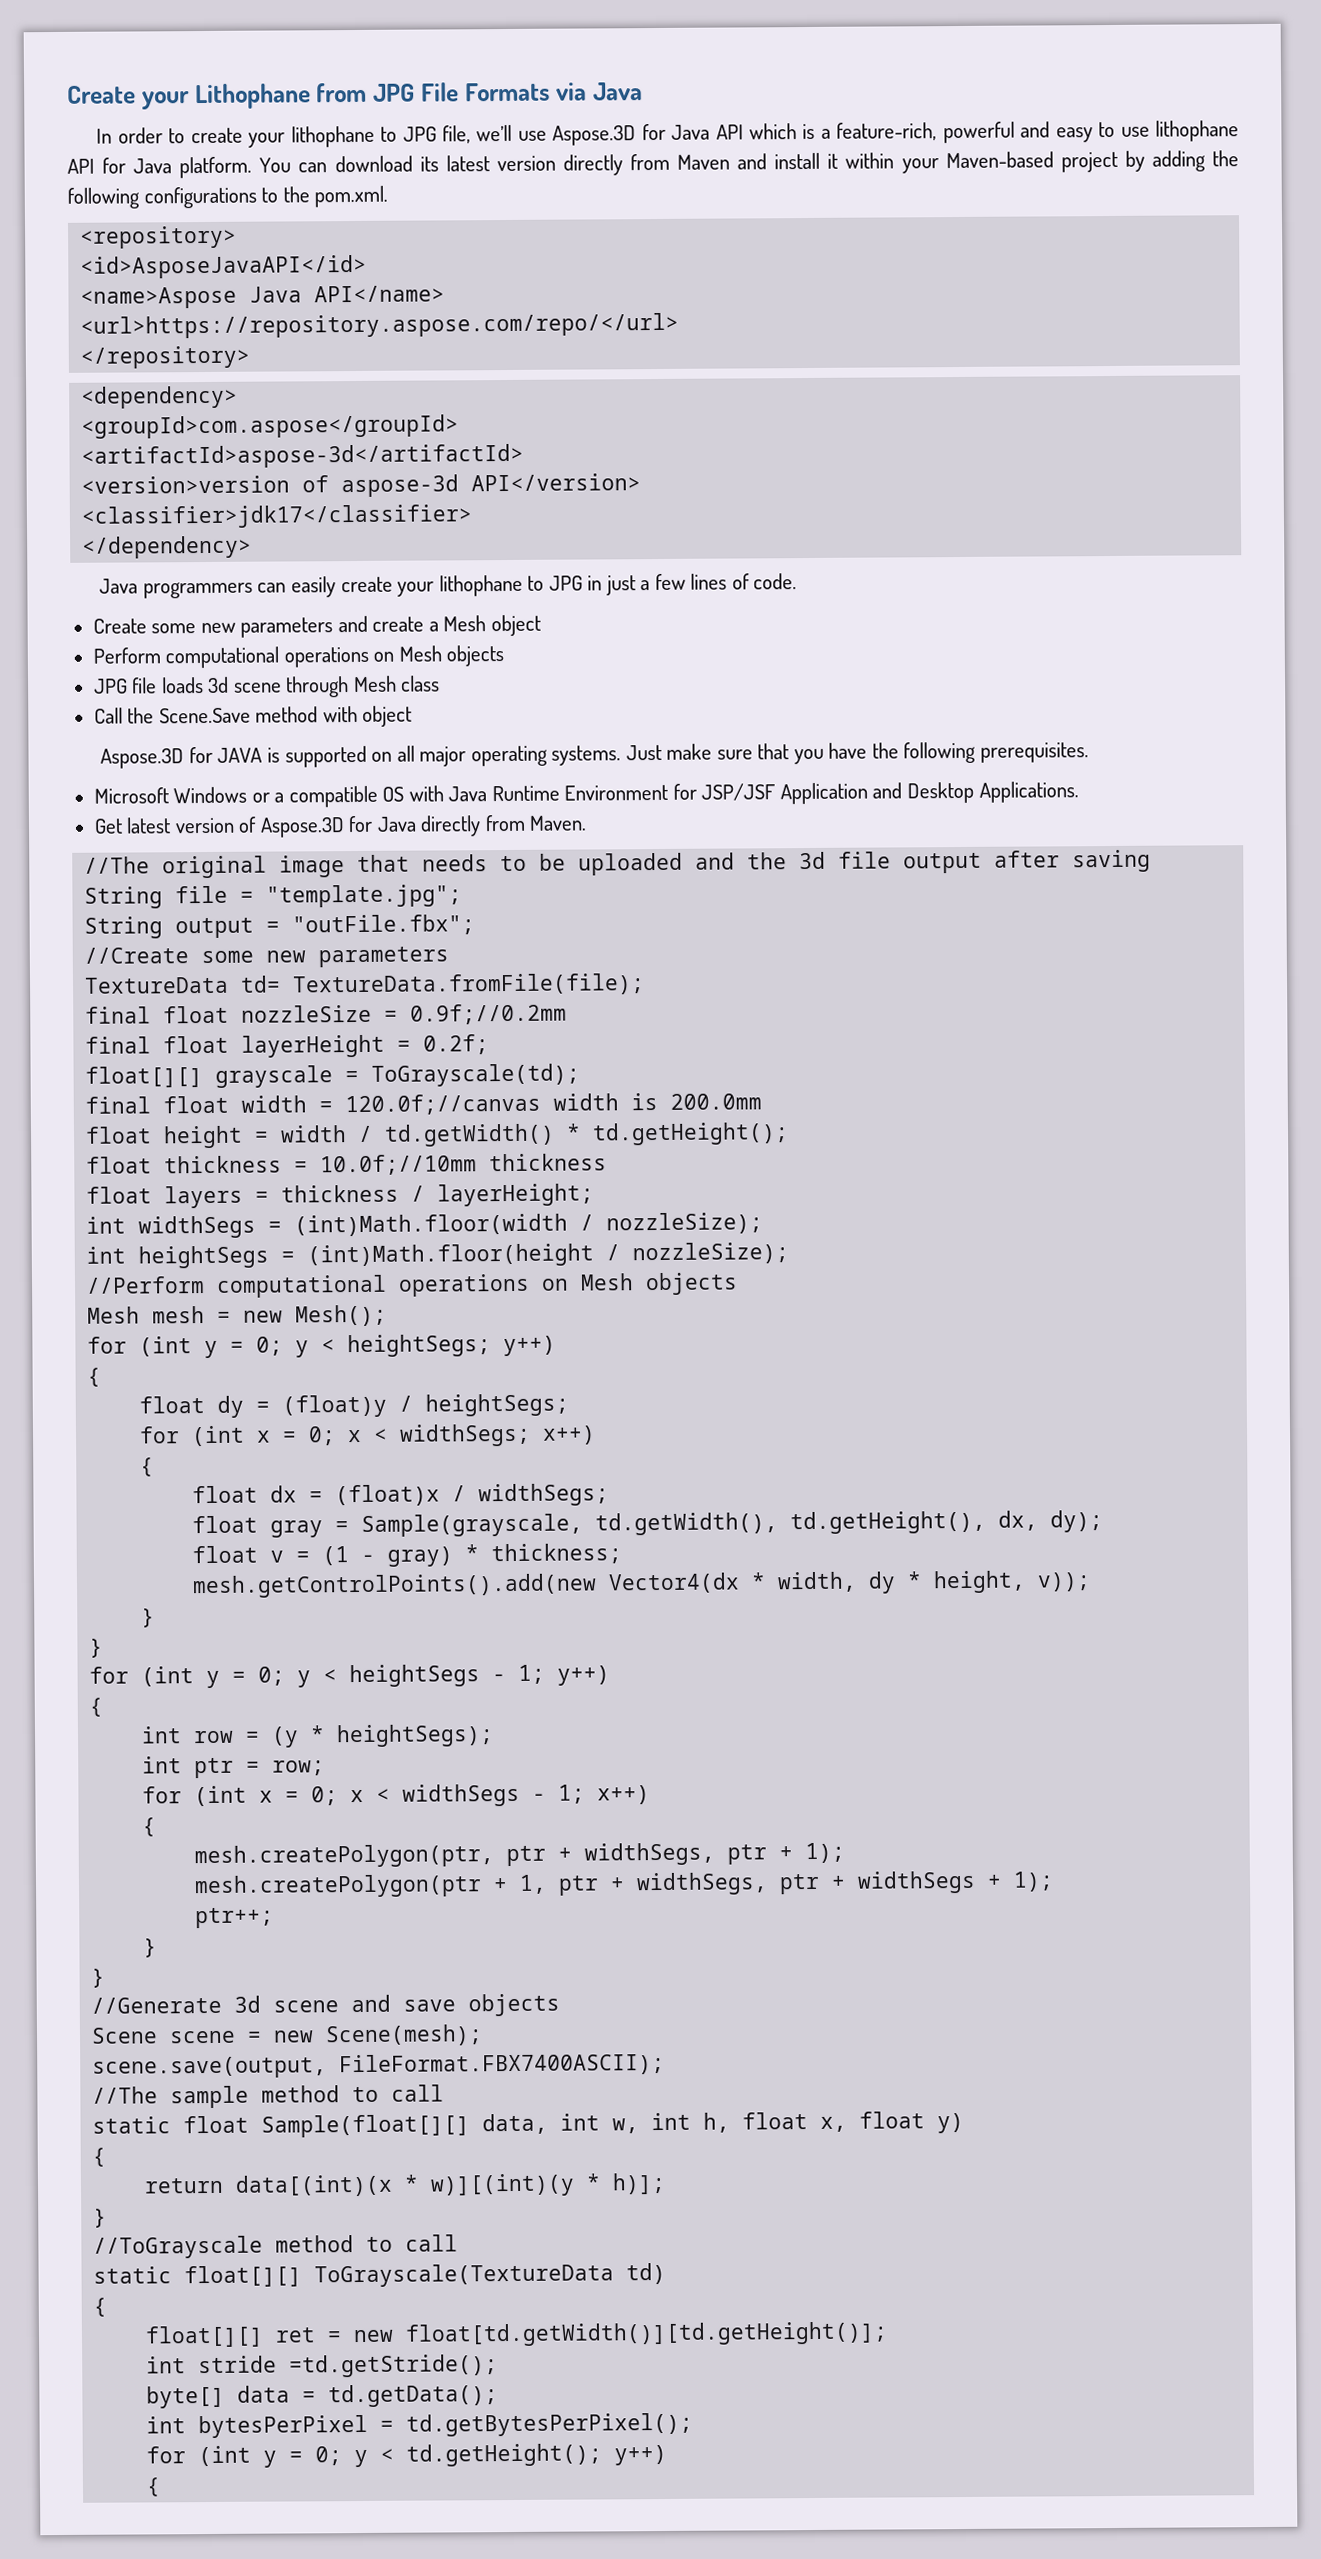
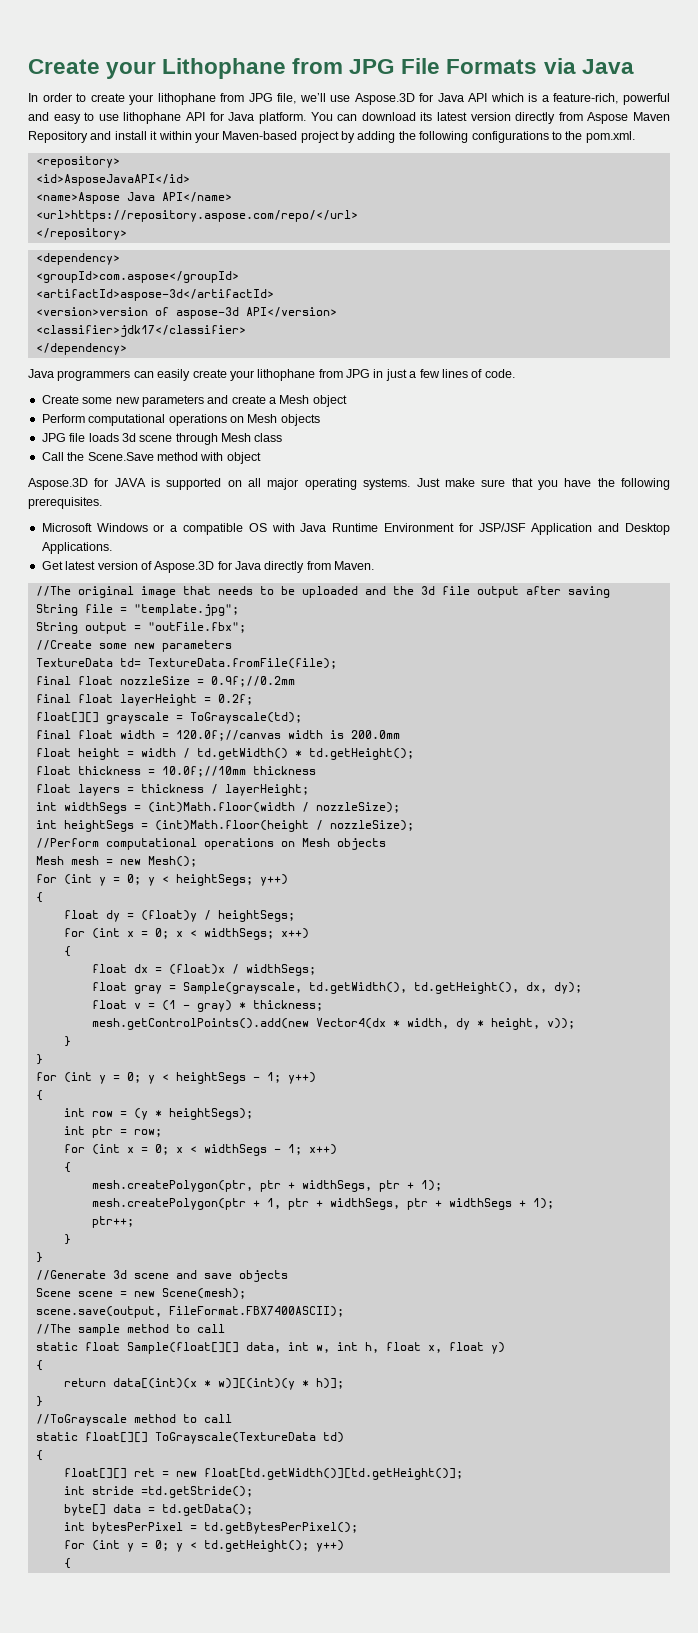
[380,126,398,142] to -> [220,93,245,102] from
[677,154,731,170] Maven -> [587,112,670,124] [28,131,88,143] Aspose Maven Repository
[527,575,545,591] to -> [318,369,343,378] from

